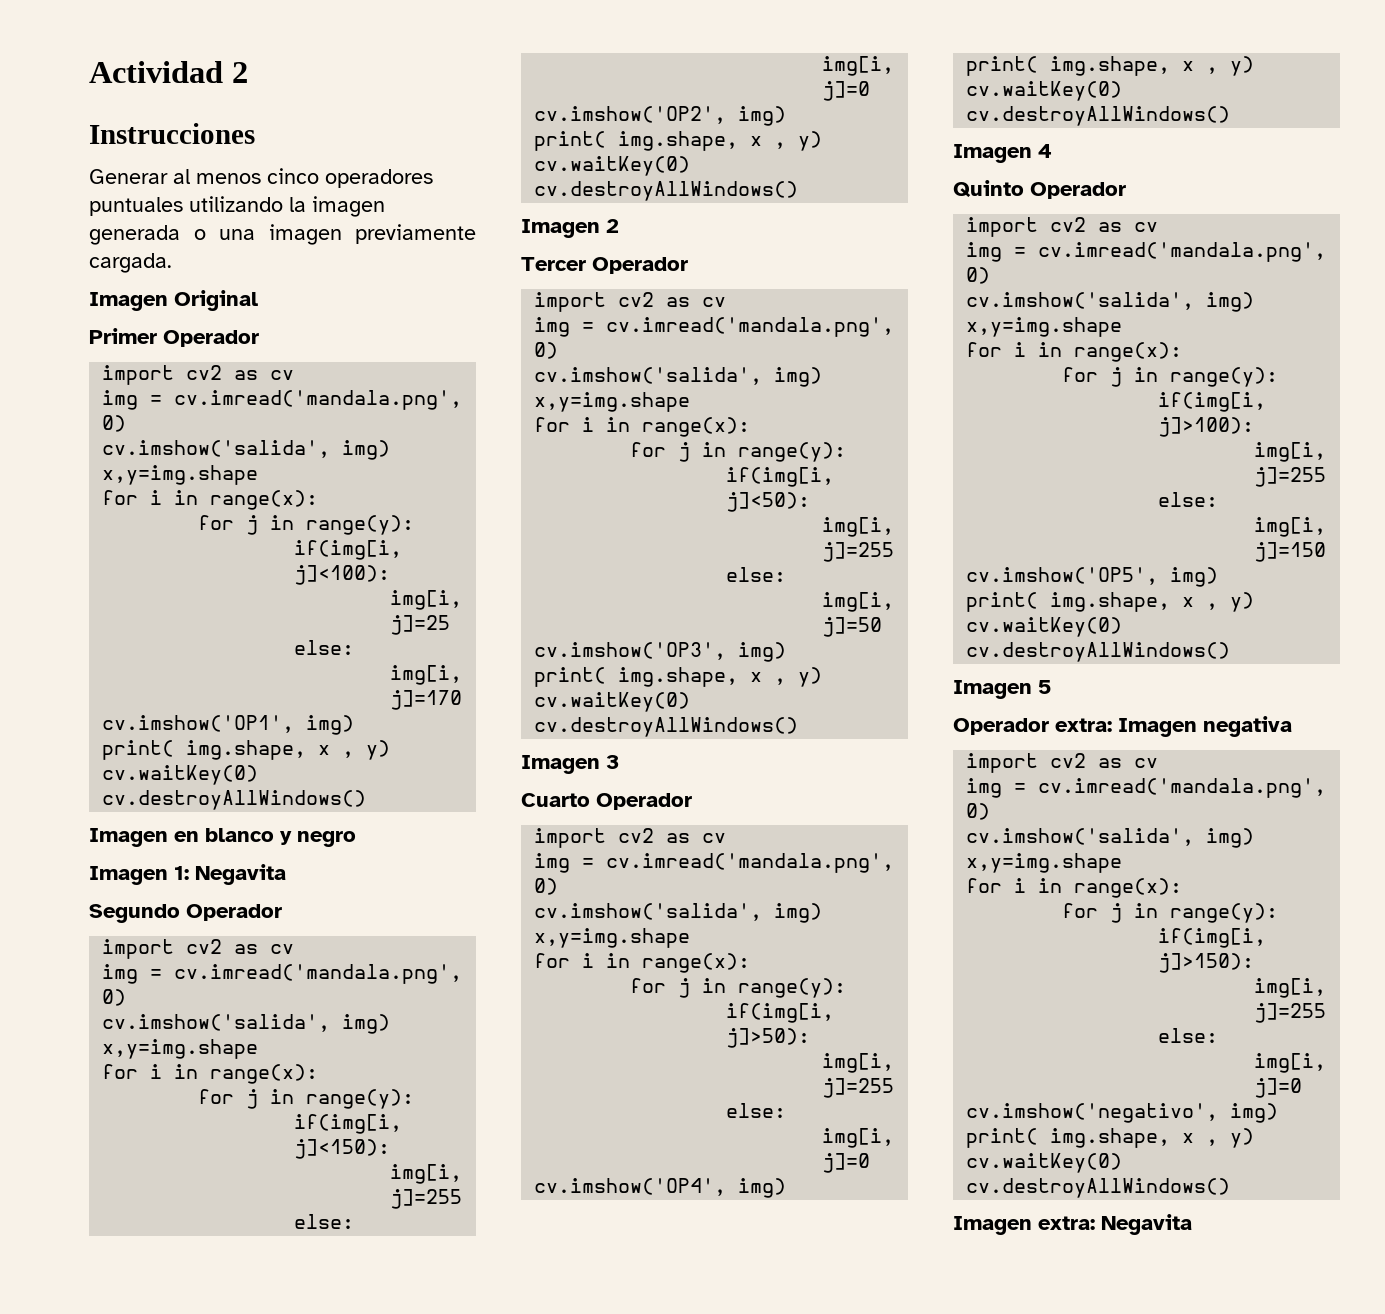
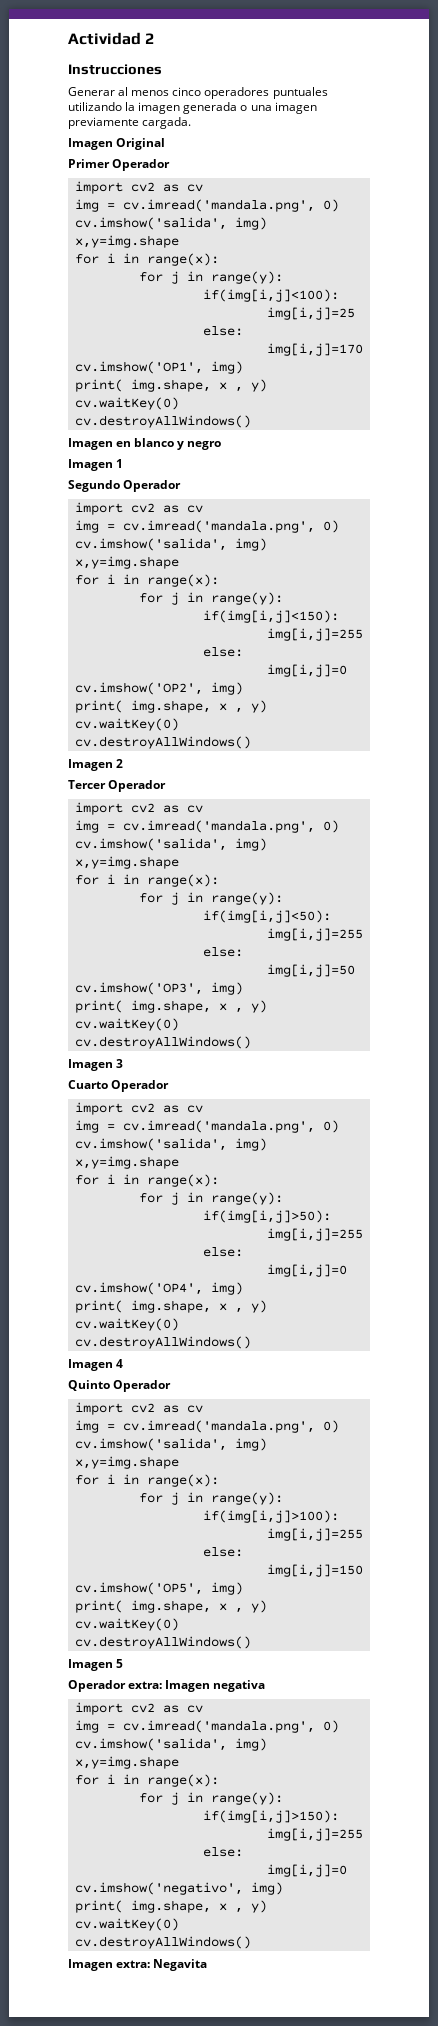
[174,864,286,885] 1: Negavita -> [116,459,124,468] 1

